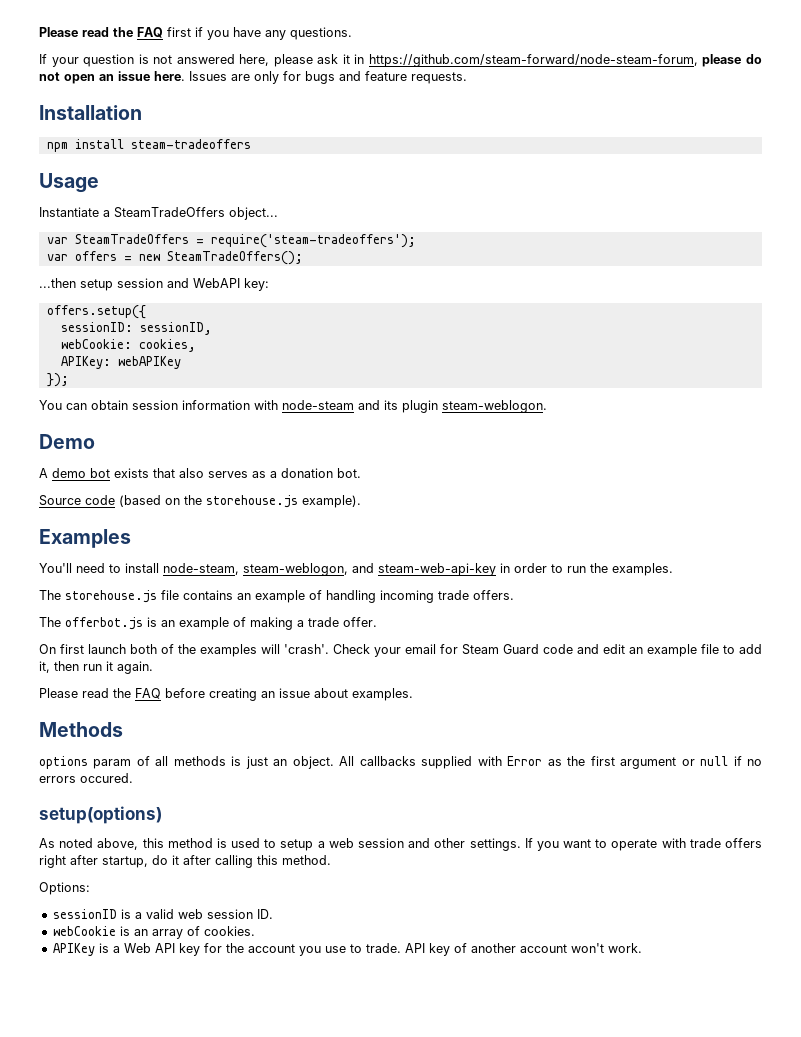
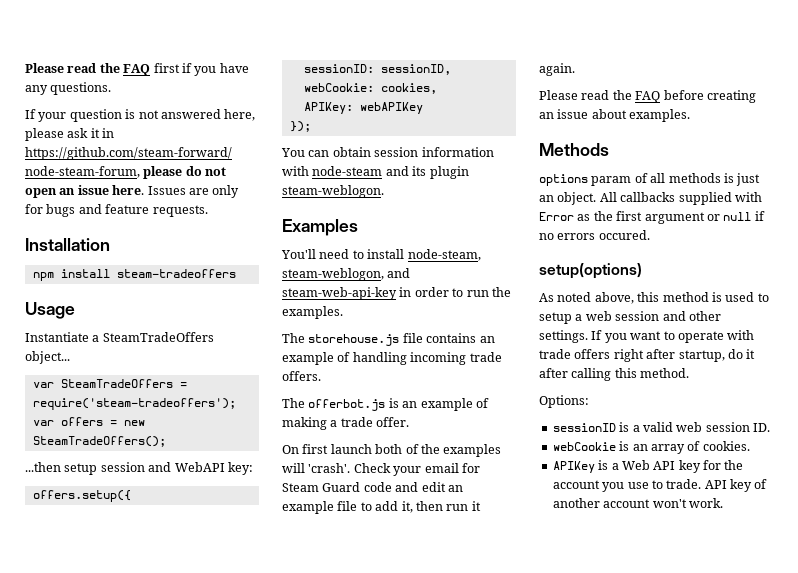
[39,434,95,449] [39,468,361,478] [39,495,361,508] // Demo // A demo bot exists that also serves as a donation bot. // Source code (based on the storehouse.js example). -> (384, 191) none

